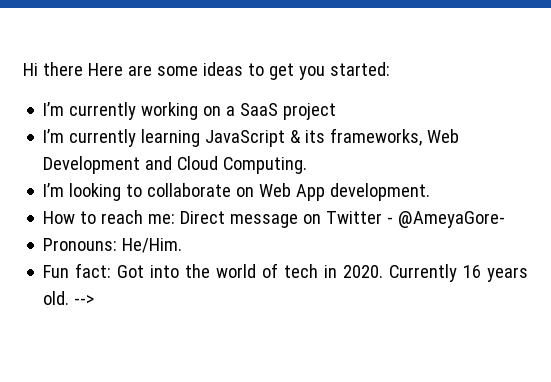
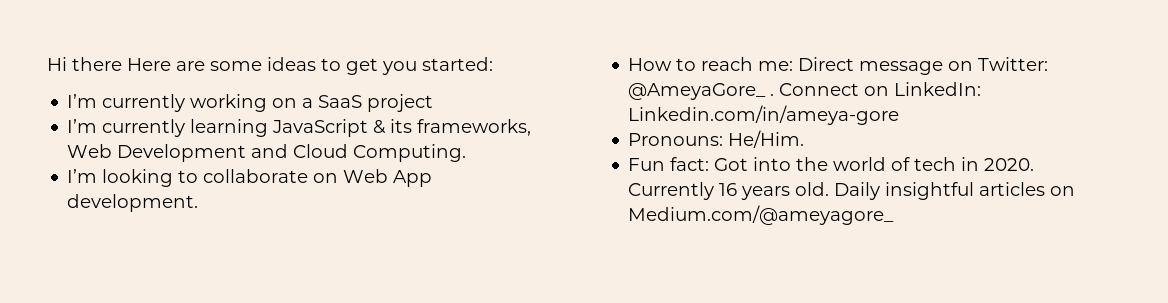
[326,211,506,228] Twitter - @AmeyaGore- -> [978,57,1049,71] [628,82,982,100] [628,105,900,125] Twitter: @AmeyaGore_ . Connect on LinkedIn: Linkedin.com/in/ameya-gore
[74,295,95,305] --> -> [834,182,1076,200] [628,205,895,225] Daily insightful articles on Medium.com/@ameyagore_

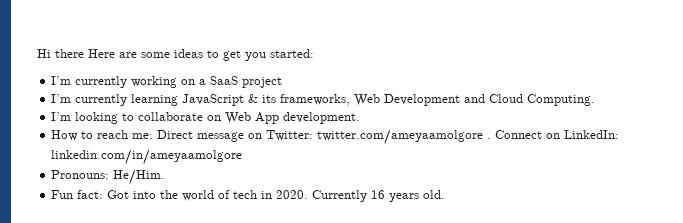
[628,83,767,100] @AmeyaGore_ -> [317,129,484,145] twitter.com/ameyaamolgore
[628,105,900,125] Linkedin.com/in/ameya-gore -> [51,149,243,165] linkedin.com/in/ameyaamolgore
[834,182,1076,200] [628,205,895,225] Daily insightful articles on Medium.com/@ameyagore_ -> (446, 194) none

